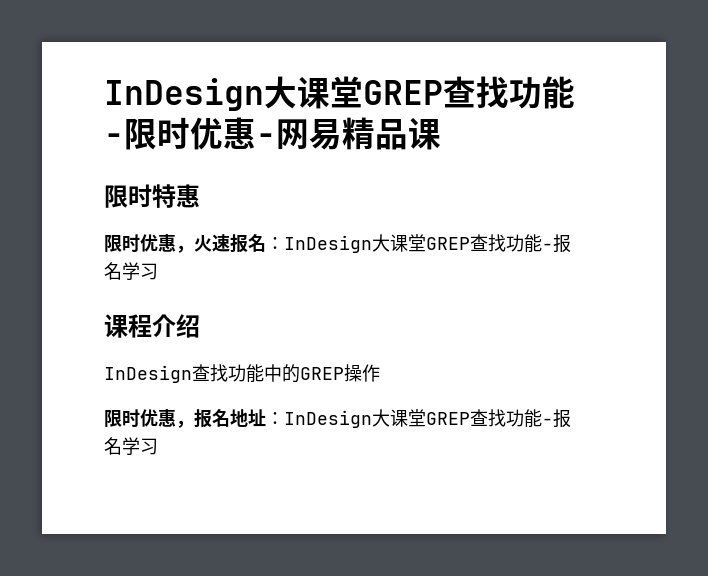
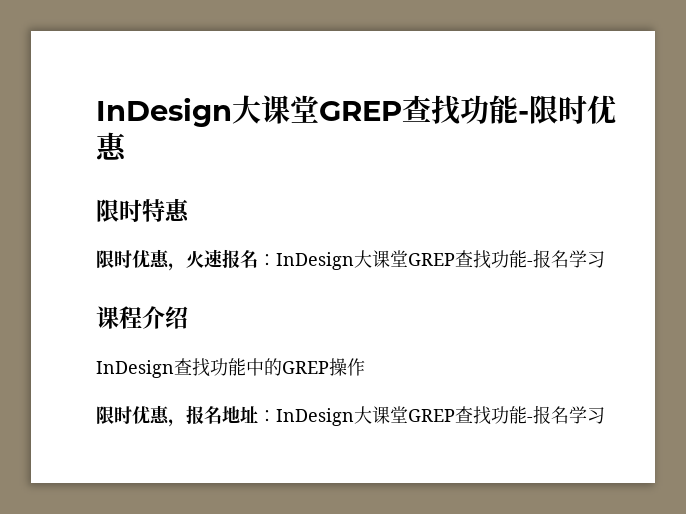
[256,117,441,150] -网易精品课 -> (128, 146) none

